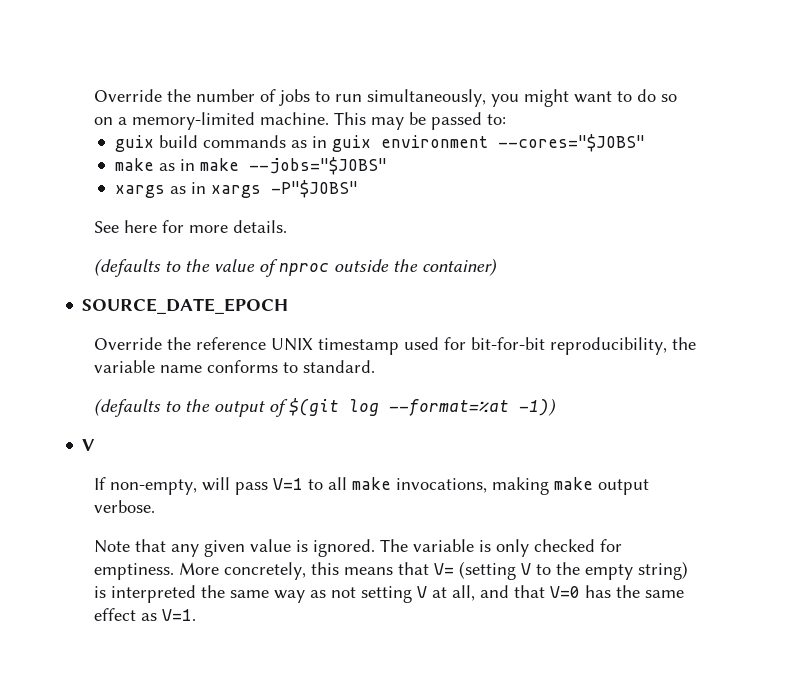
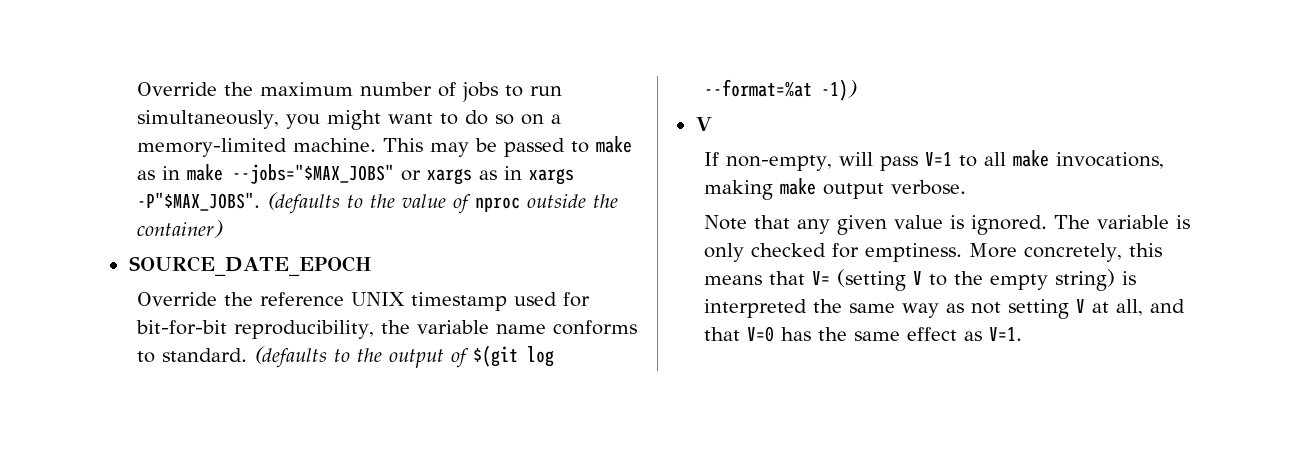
[94,89,192,102] Override the -> [136,82,353,96] Override the maximum
[487,114,507,125] [114,134,645,152] to: // guix build commands as in guix environment --cores="$JOBS" // -> [570,141,589,153] to
[248,157,387,175] --jobs="$JOBS" // -> [231,164,421,184] --jobs="$MAX_JOBS" or
[270,180,358,198] [94,220,288,233] -P"$JOBS" // See here for more details. // -> [136,192,260,211] -P"$MAX_JOBS".
(376, 366) // -> (247, 355) none

